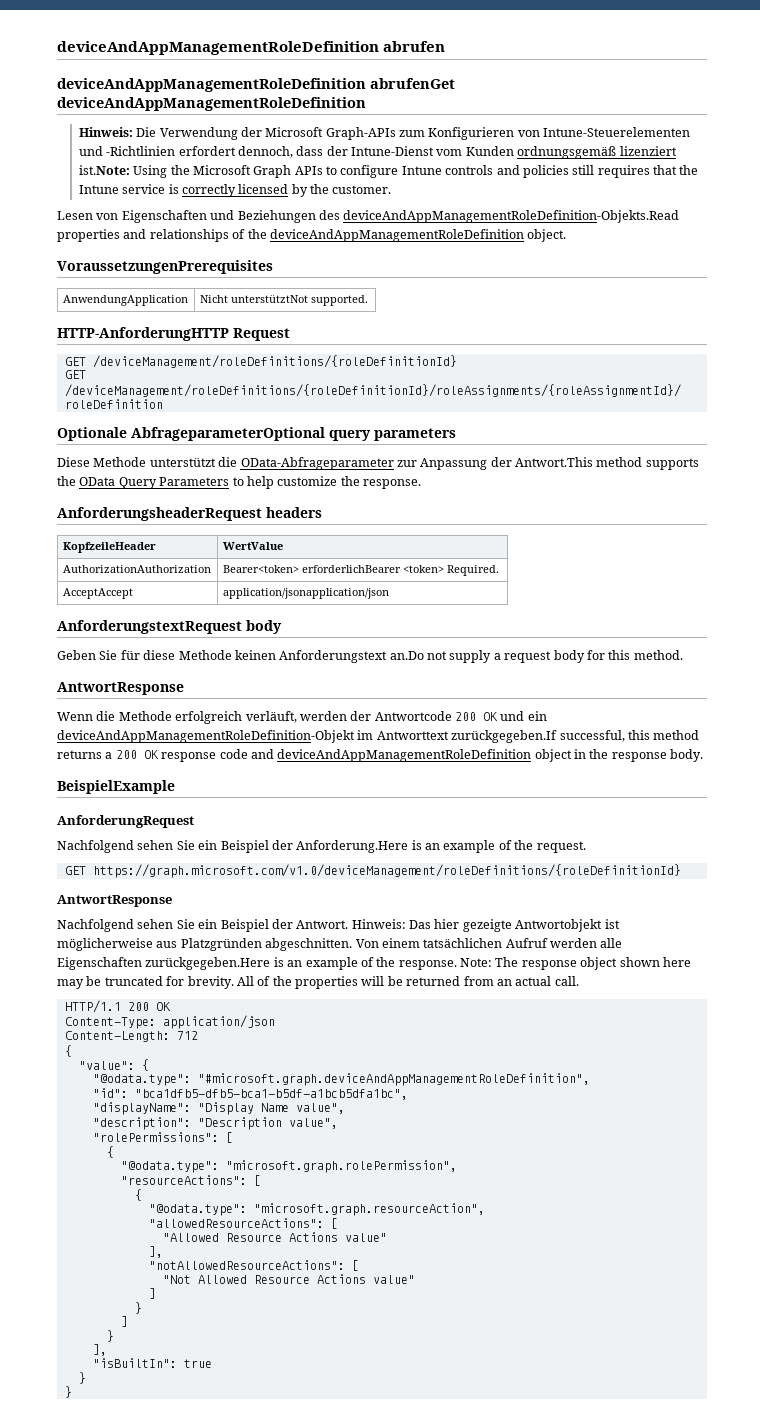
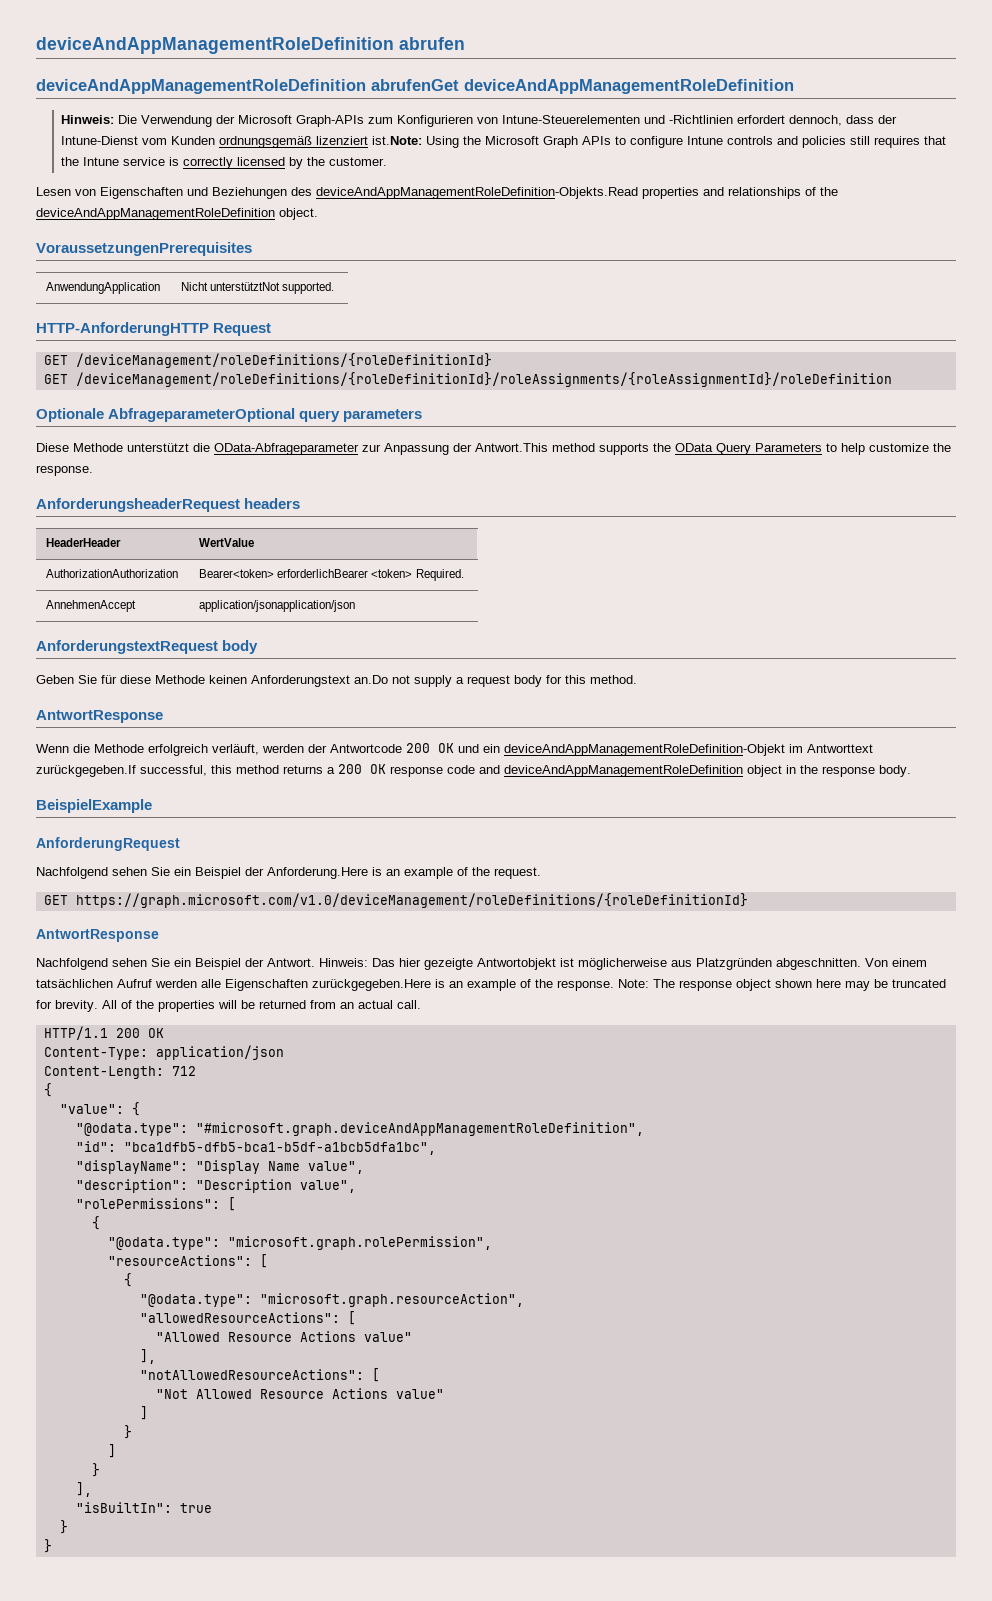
[62,542,156,553] KopfzeileHeader -> [46,538,122,547] HeaderHeader
[62,588,133,599] AcceptAccept -> [46,600,137,612] AnnehmenAccept

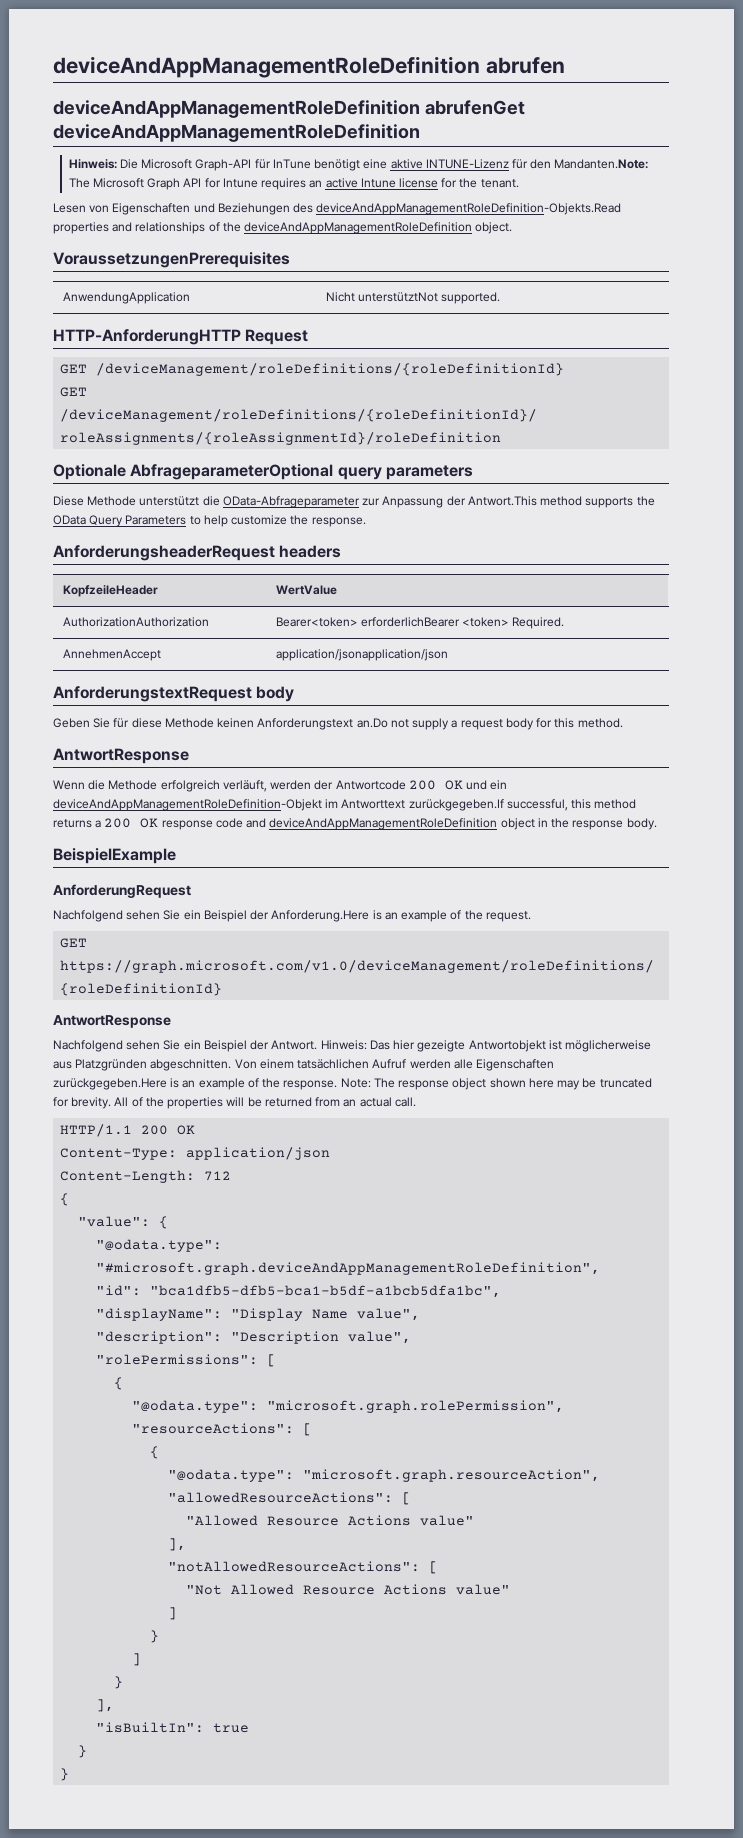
[141,115,898,127] [61,136,947,148] [61,157,388,169] Verwendung der Microsoft Graph-APIs zum Konfigurieren von Intune-Steuerelementen und -Richtlinien erfordert dennoch, dass der Intune-Dienst vom Kunden ordnungsgemäß lizenziert ist.Note: Using the Microsoft Graph APIs to configure Intune controls and policies still requires that the Intune service is correctly licensed by the customer. -> [141,159,649,171] [68,178,519,190] Microsoft Graph-API für InTune benötigt eine aktive INTUNE-Lizenz für den Mandanten.Note: The Microsoft Graph API for Intune requires an active Intune license for the tenant.
[46,538,122,547] HeaderHeader -> [62,585,158,597] KopfzeileHeader

